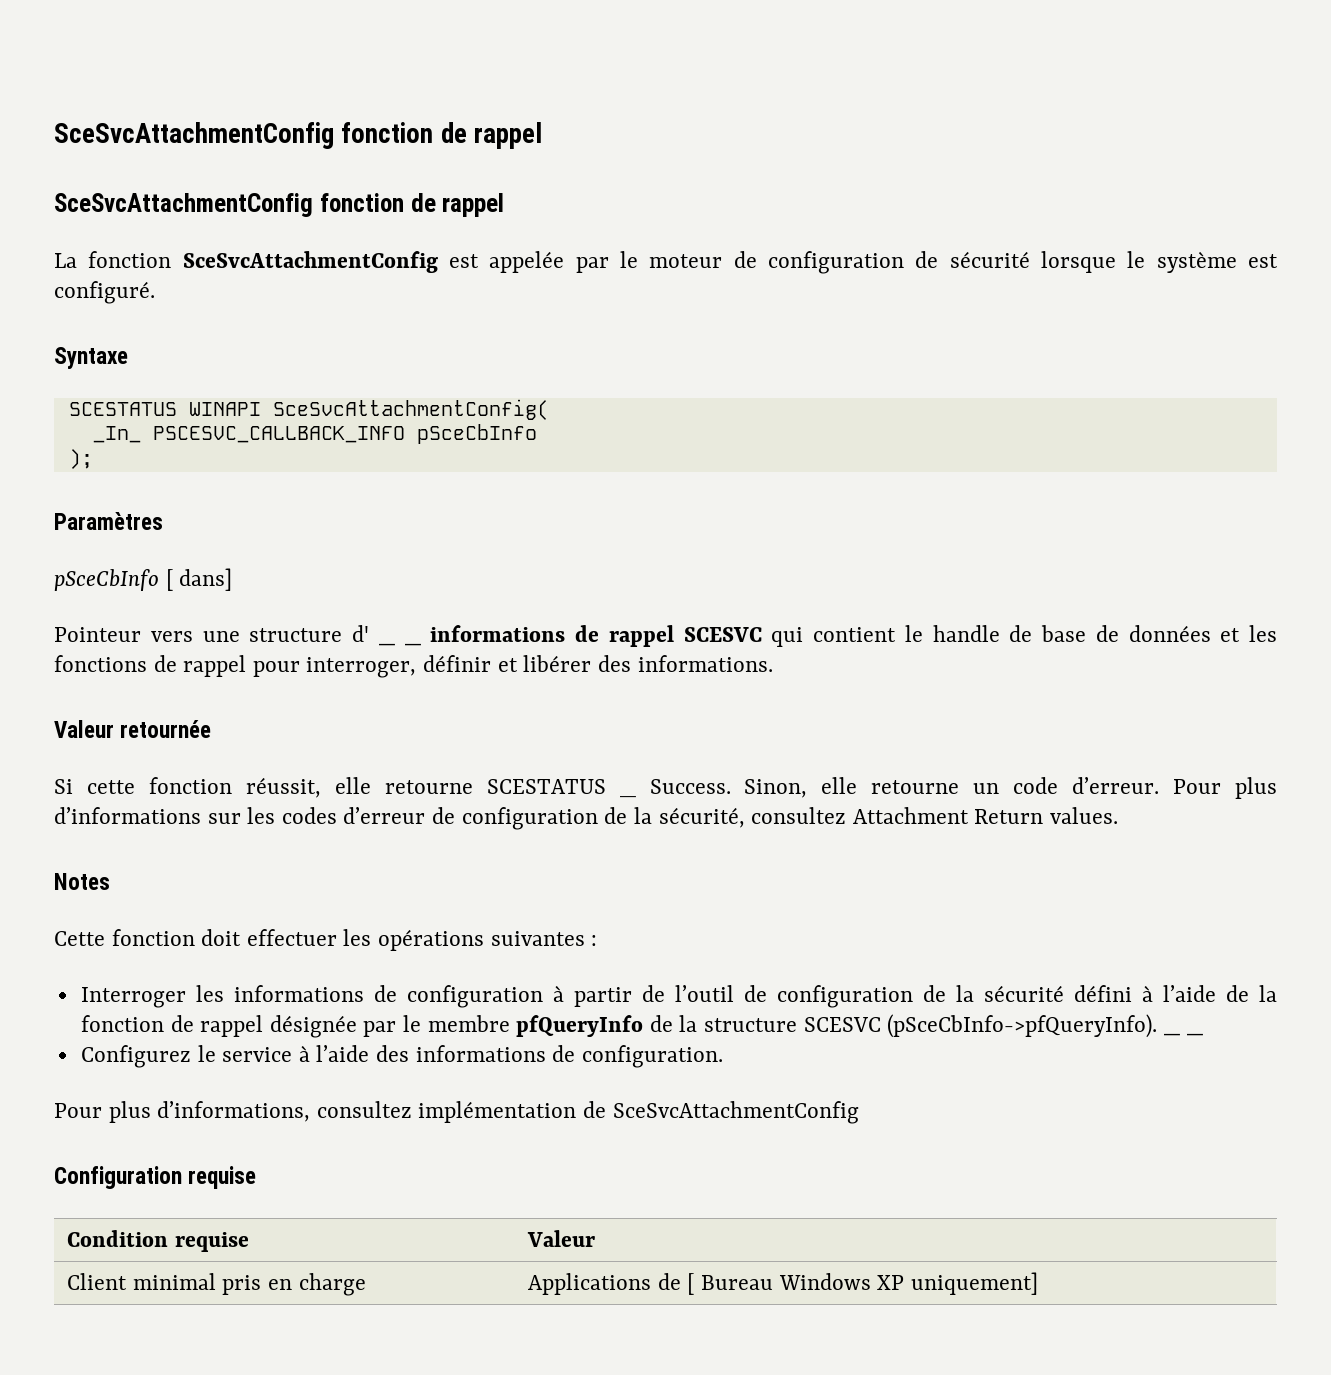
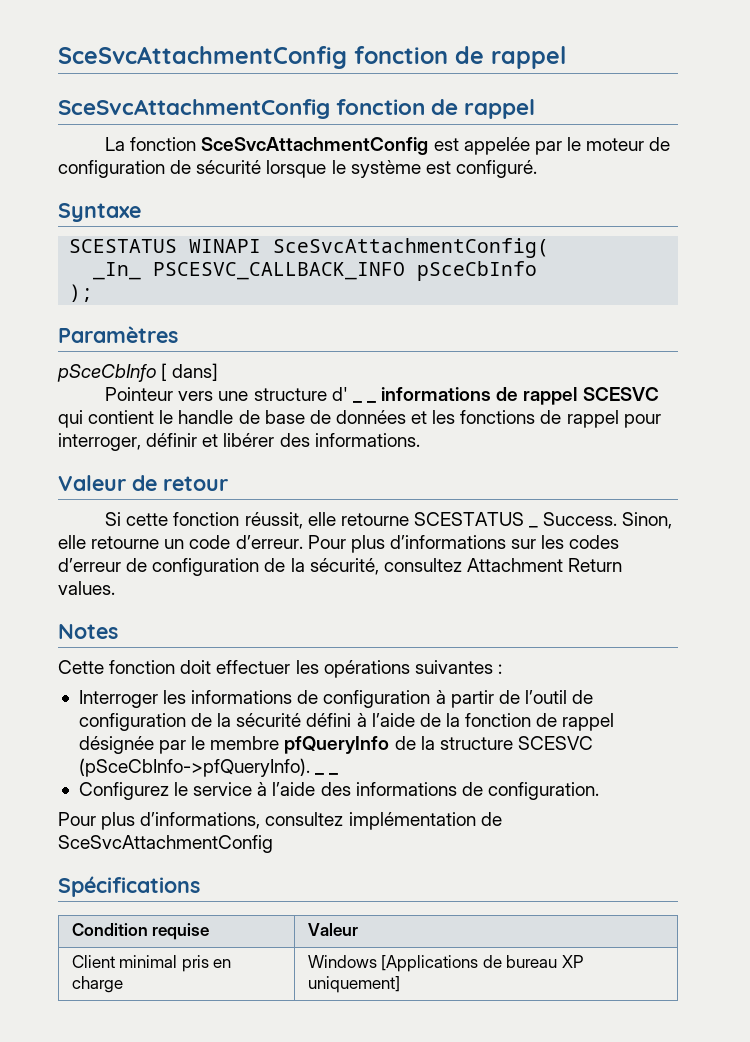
[120,720,212,738] retournée -> [132,475,228,491] de retour
[54,1166,257,1189] Configuration requise -> [58,876,200,897] Spécifications
[528,1273,871,1295] Applications de [ Bureau Windows -> [307,955,558,972] Windows [Applications de bureau

